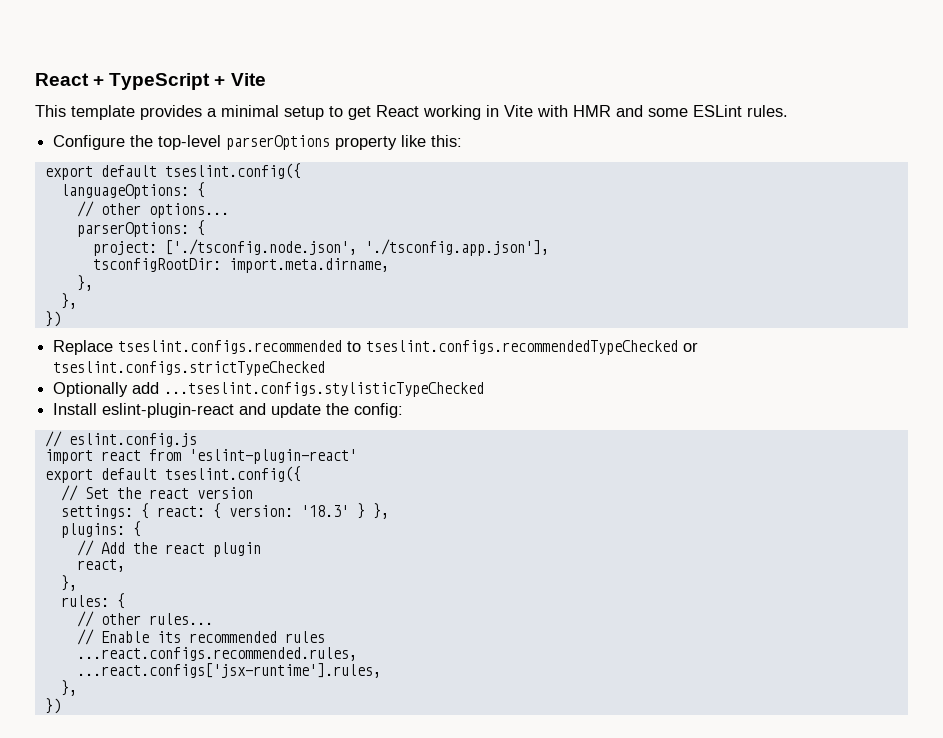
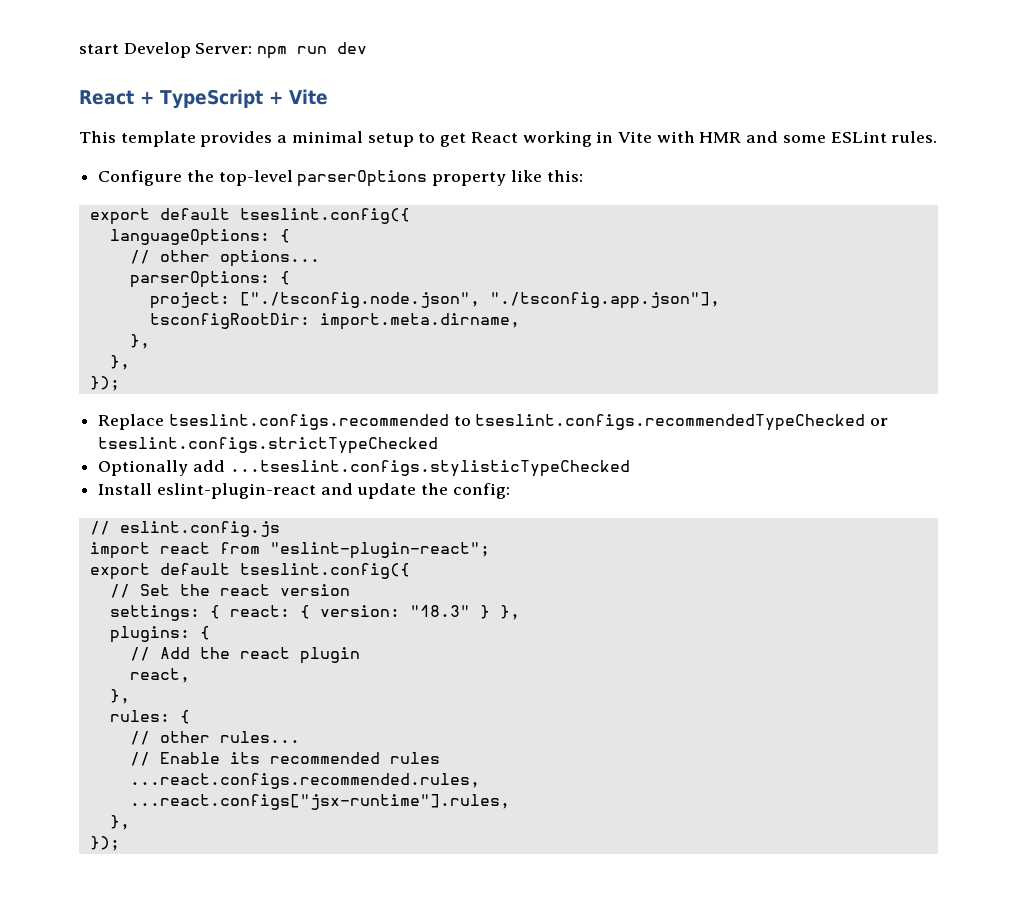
(35, 79) none -> [79,42,368,59] start Develop Server: npm run dev //
[164,239,549,256] ['./tsconfig.node.json', './tsconfig.app.json'], -> [239,292,720,309] ["./tsconfig.node.json", "./tsconfig.app.json"],
[44,311,61,327] }) -> [89,376,120,391] });
[188,449,357,464] 'eslint-plugin-react' -> [269,542,490,559] "eslint-plugin-react";
[300,505,349,517] '18.3' -> [409,605,470,617] "18.3"
[76,663,381,678] [60,680,77,696] [44,698,61,714] ...react.configs['jsx-runtime'].rules, // }, // }) -> [129,794,510,810] [109,815,130,830] [89,836,120,851] ...react.configs["jsx-runtime"].rules, // }, // });

